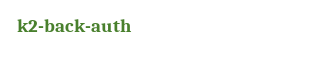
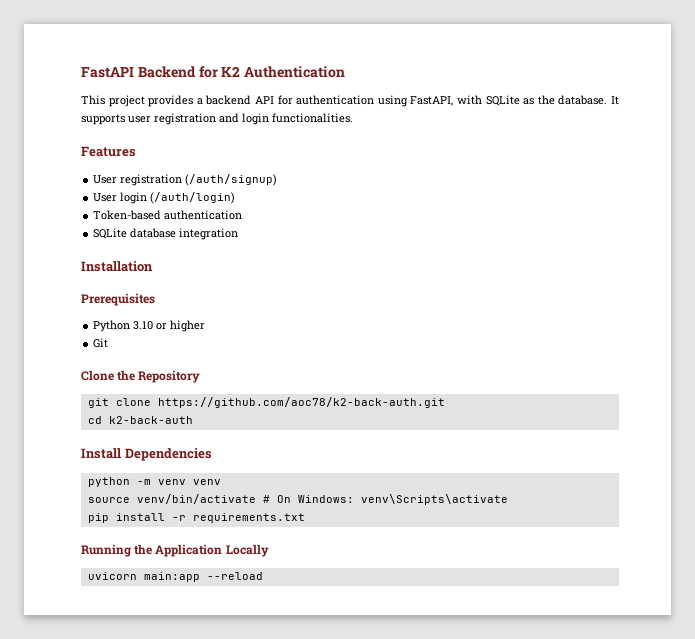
[17,19,132,32] k2-back-auth -> [81,66,346,78] [81,95,620,107] [81,113,353,125] [81,146,136,157] [93,174,278,186] [93,192,236,204] [93,210,243,220] [93,228,239,240] [81,261,153,272] [81,293,155,306] [93,320,206,332] [93,338,109,348] [81,370,201,383] [87,397,445,408] [87,416,193,424] [81,448,212,461] [87,477,221,487] [87,494,508,505] [87,513,305,523] [81,544,269,557] [87,572,263,582] FastAPI Backend for K2 Authentication // This project provides a backend API for authentication using FastAPI, with SQLite as the database. It supports user registration and login functionalities. // Features // User registration (/auth/signup) // User login (/auth/login) // Token-based authentication // SQLite database integration // Installation // Prerequisites // Python 3.10 or higher // Git // Clone the Repository // git clone https://github.com/aoc78/k2-back-auth.git // cd k2-back-auth // Install Dependencies // python -m venv venv // source venv/bin/activate # On Windows: venv\Scripts\activate // pip install -r requirements.txt // Running the Application Locally // uvicorn main:app --reload

